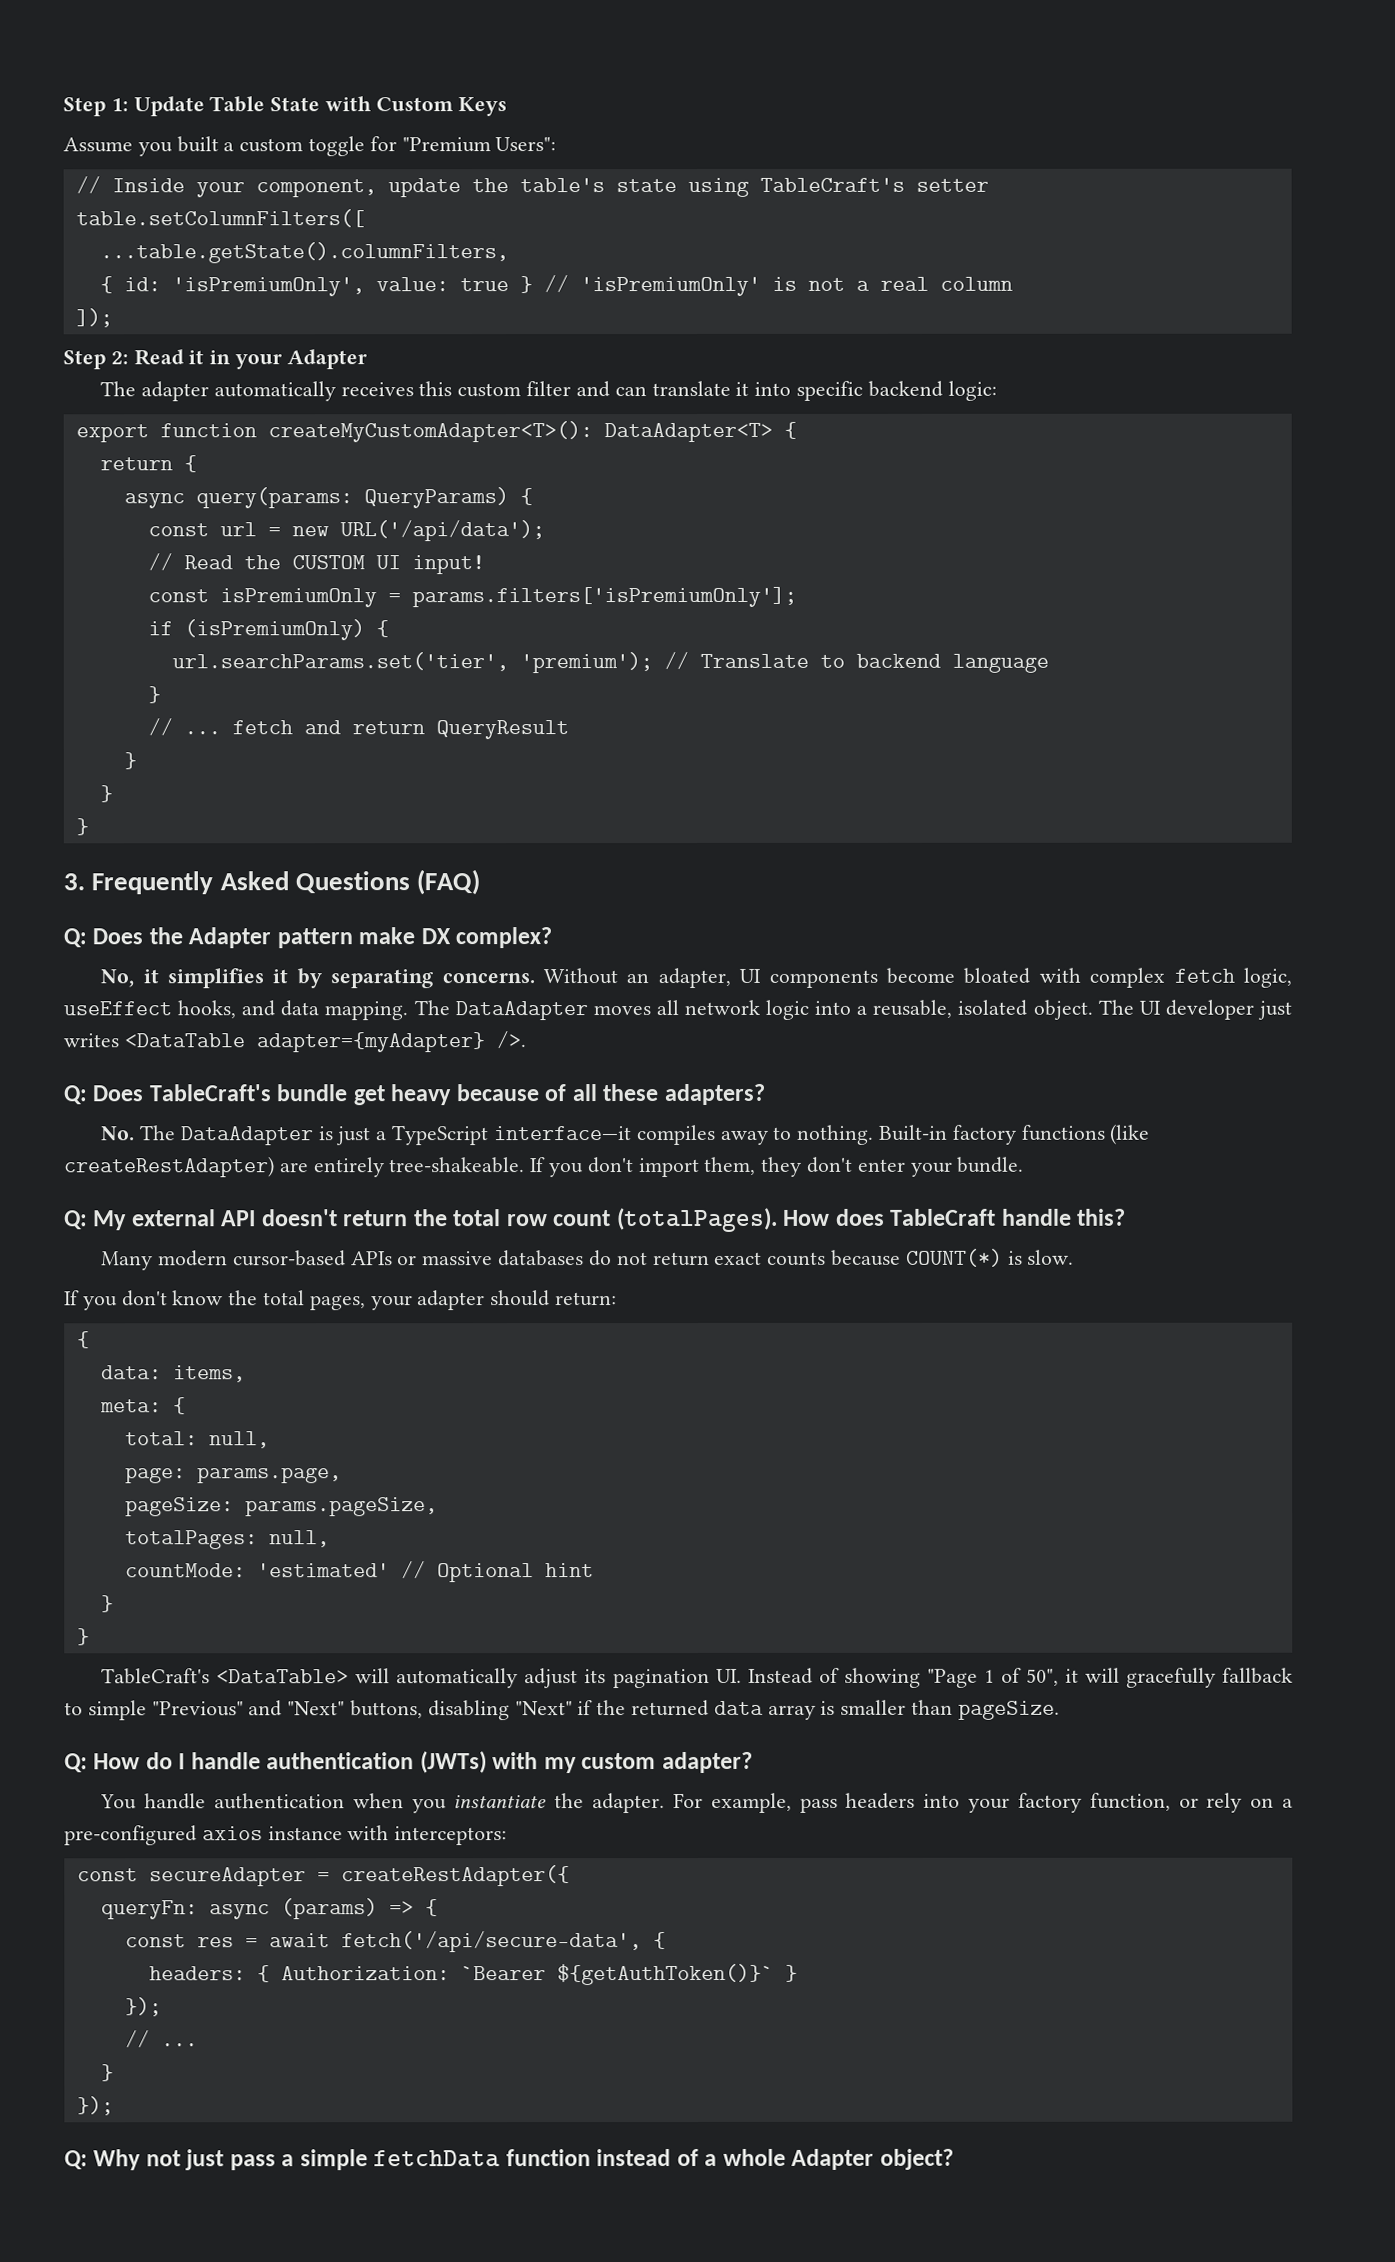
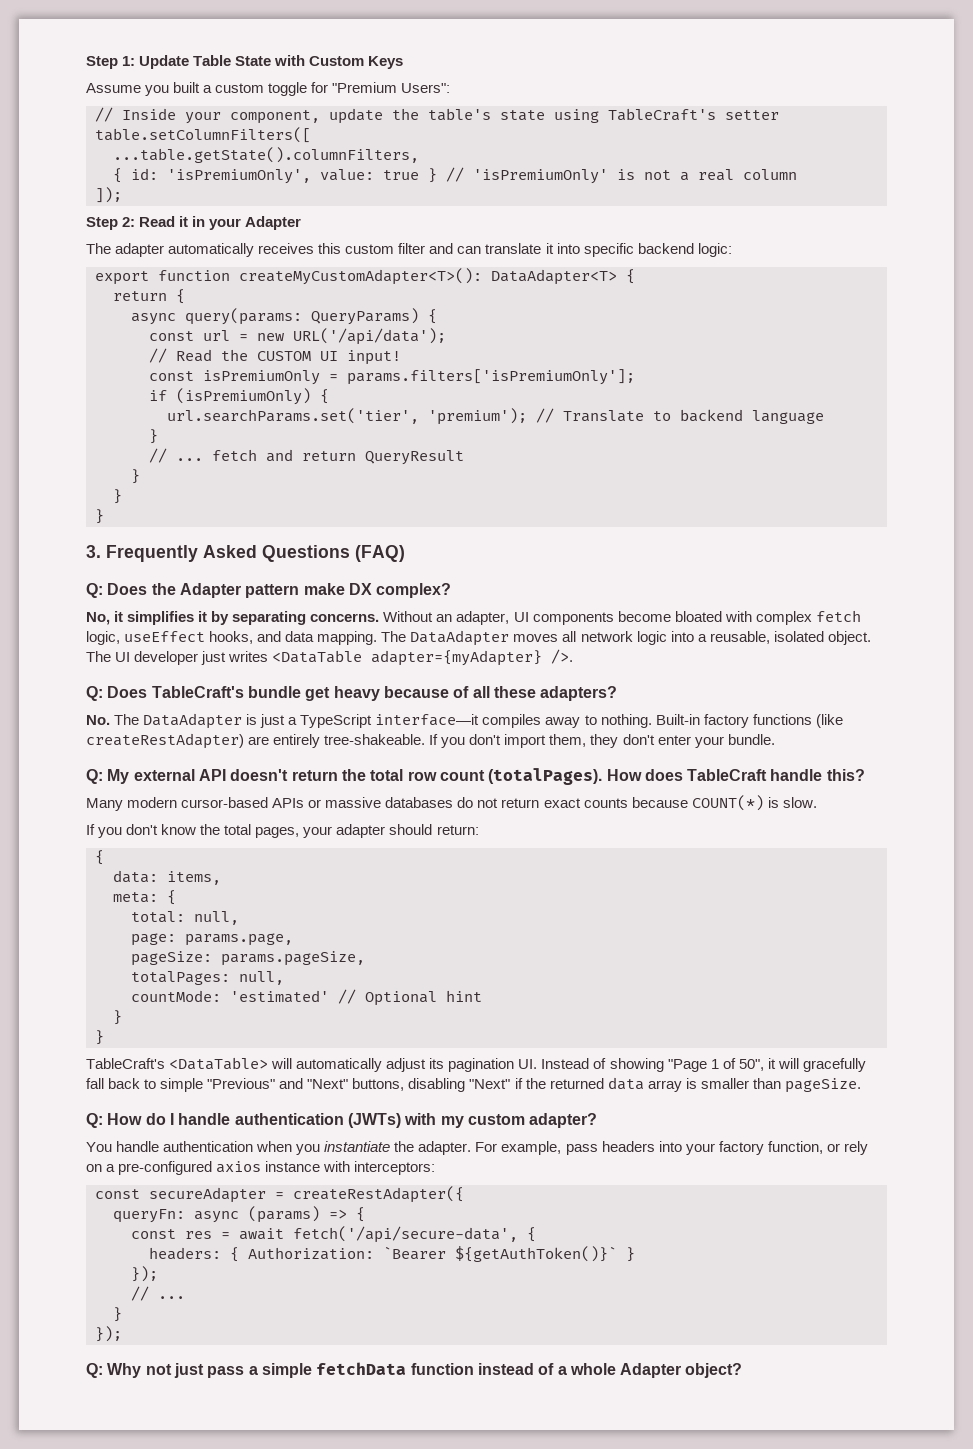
[1221,1667,1293,1684] fallback -> [86,1078,141,1089] fall back

